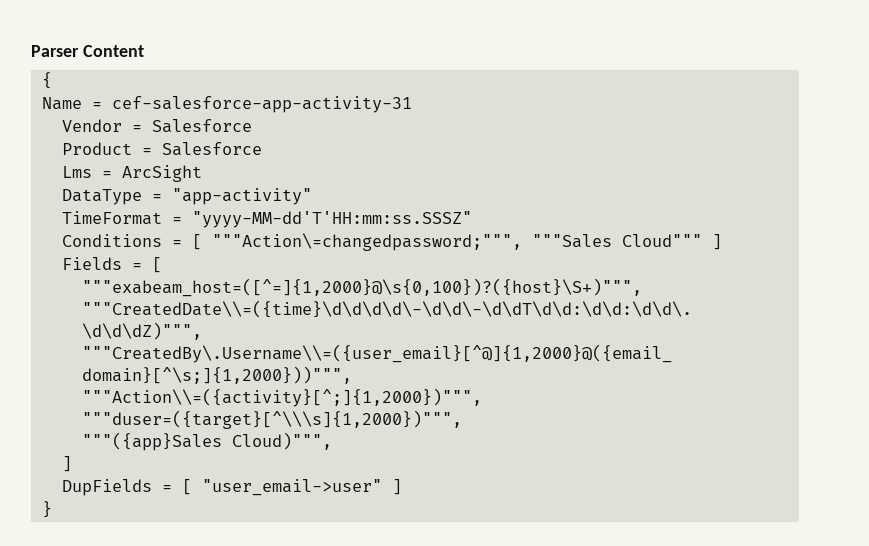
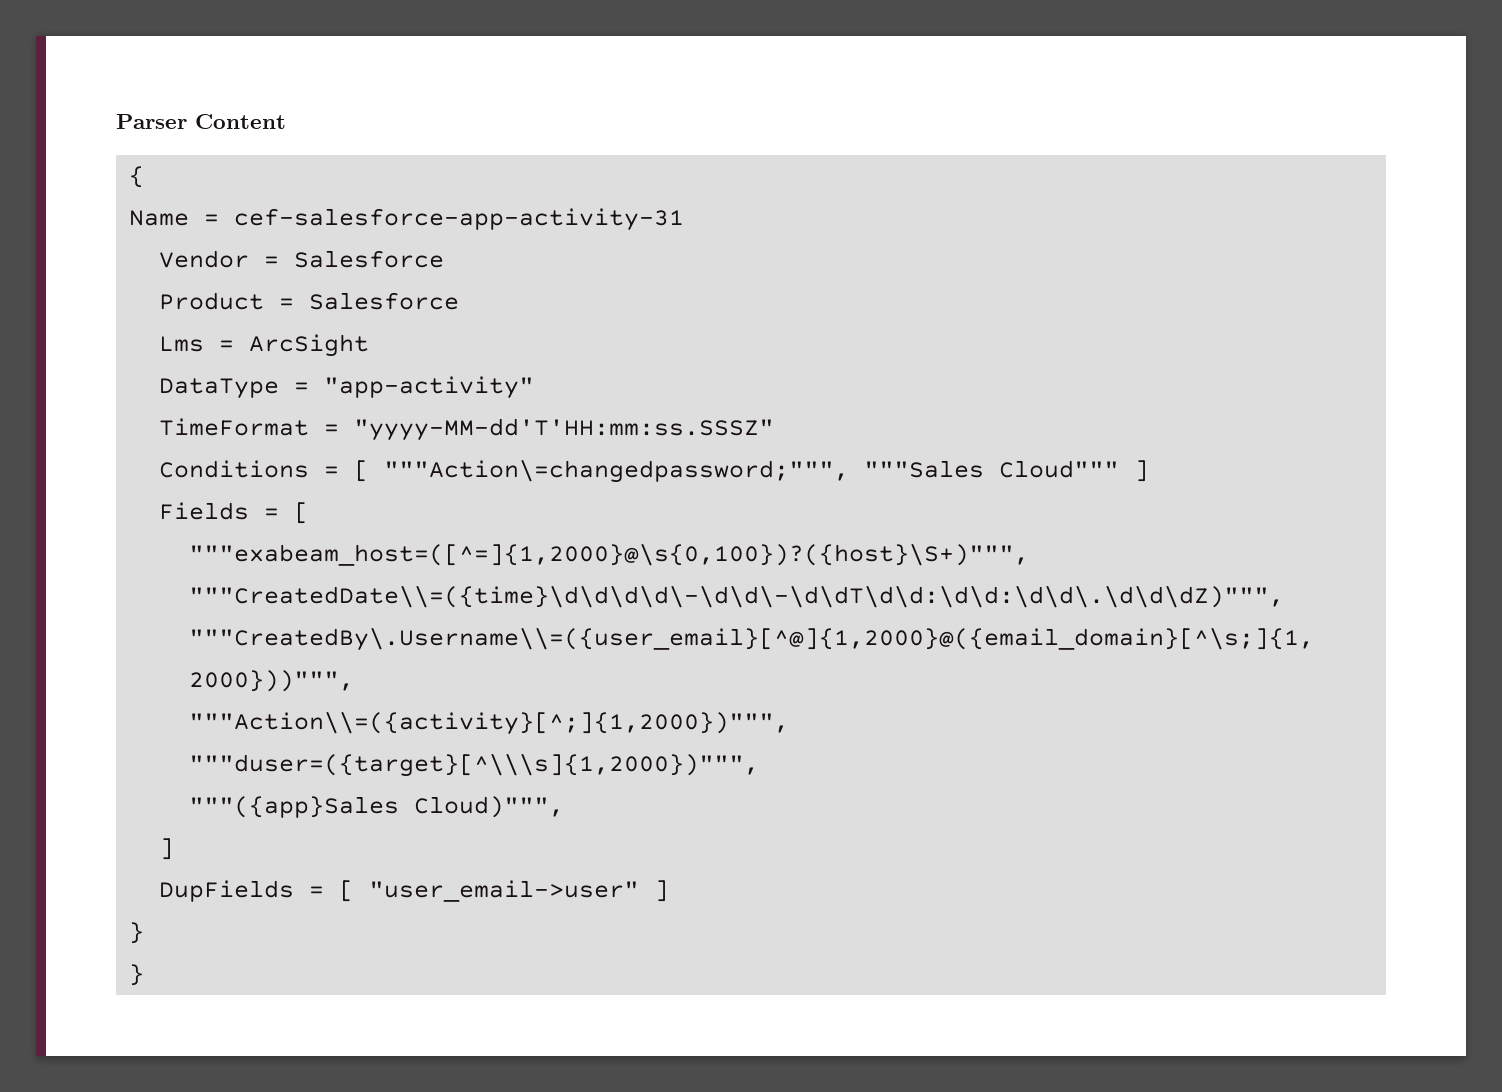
(52, 509) none -> [128,964,144,986] // }

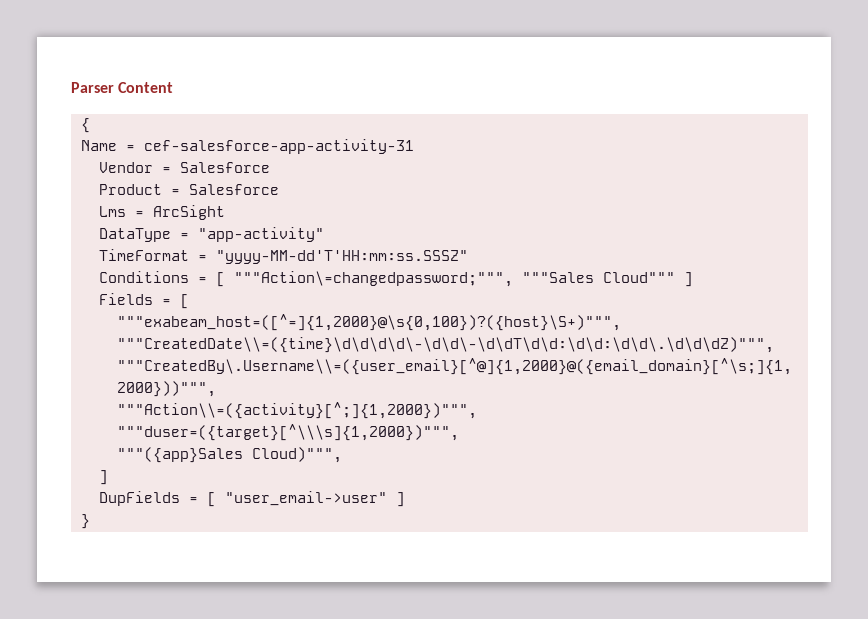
[128,964,144,986] // } -> (90, 521) none

